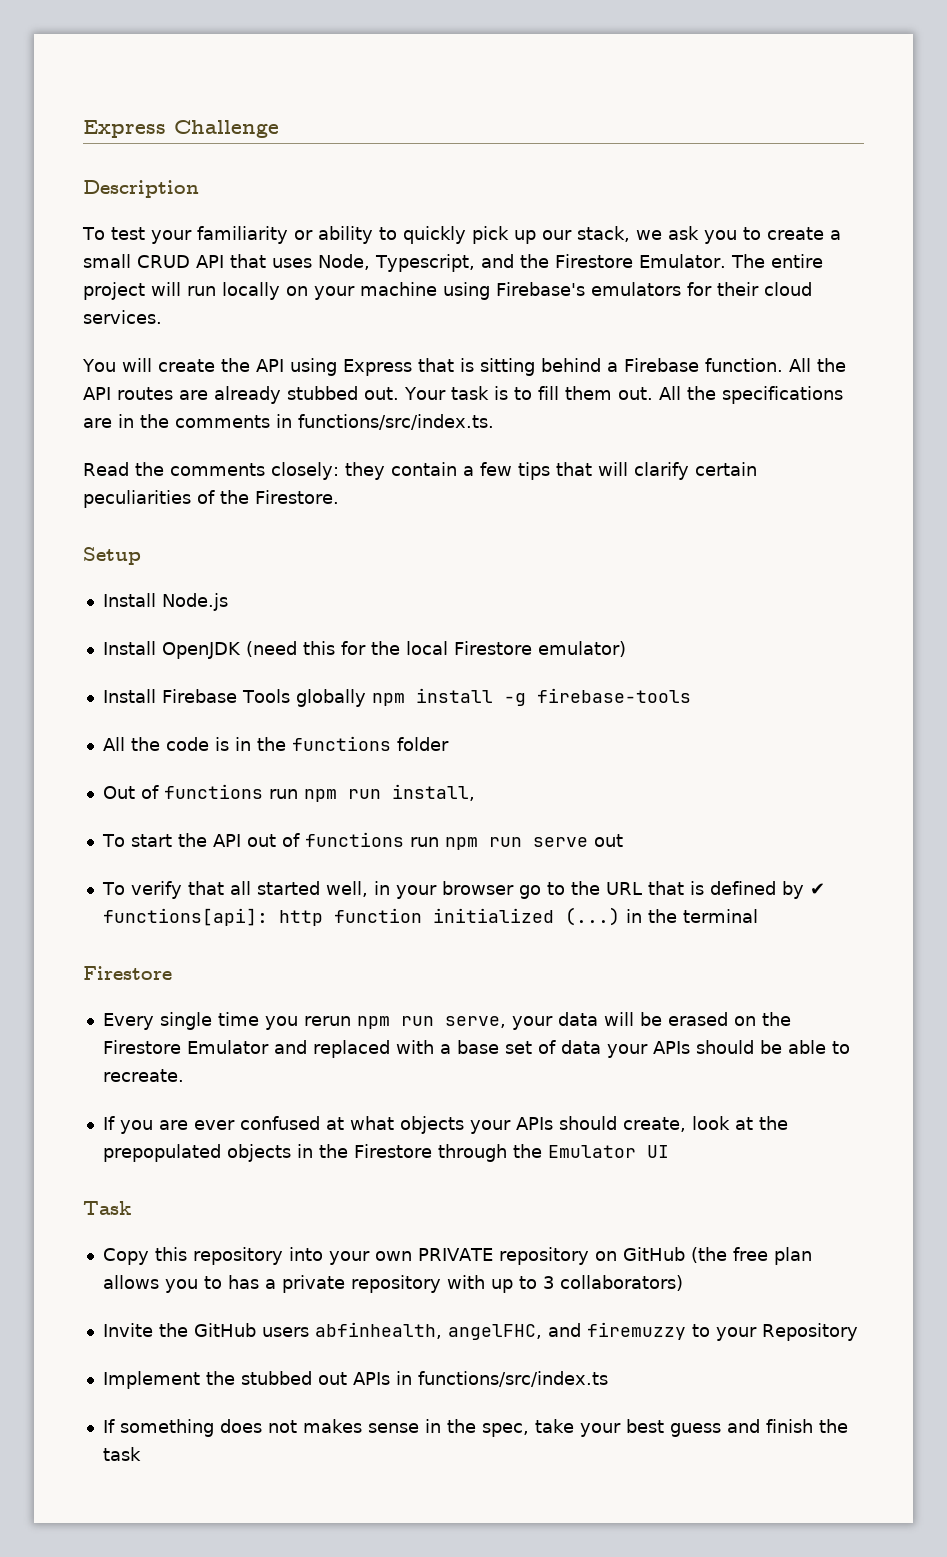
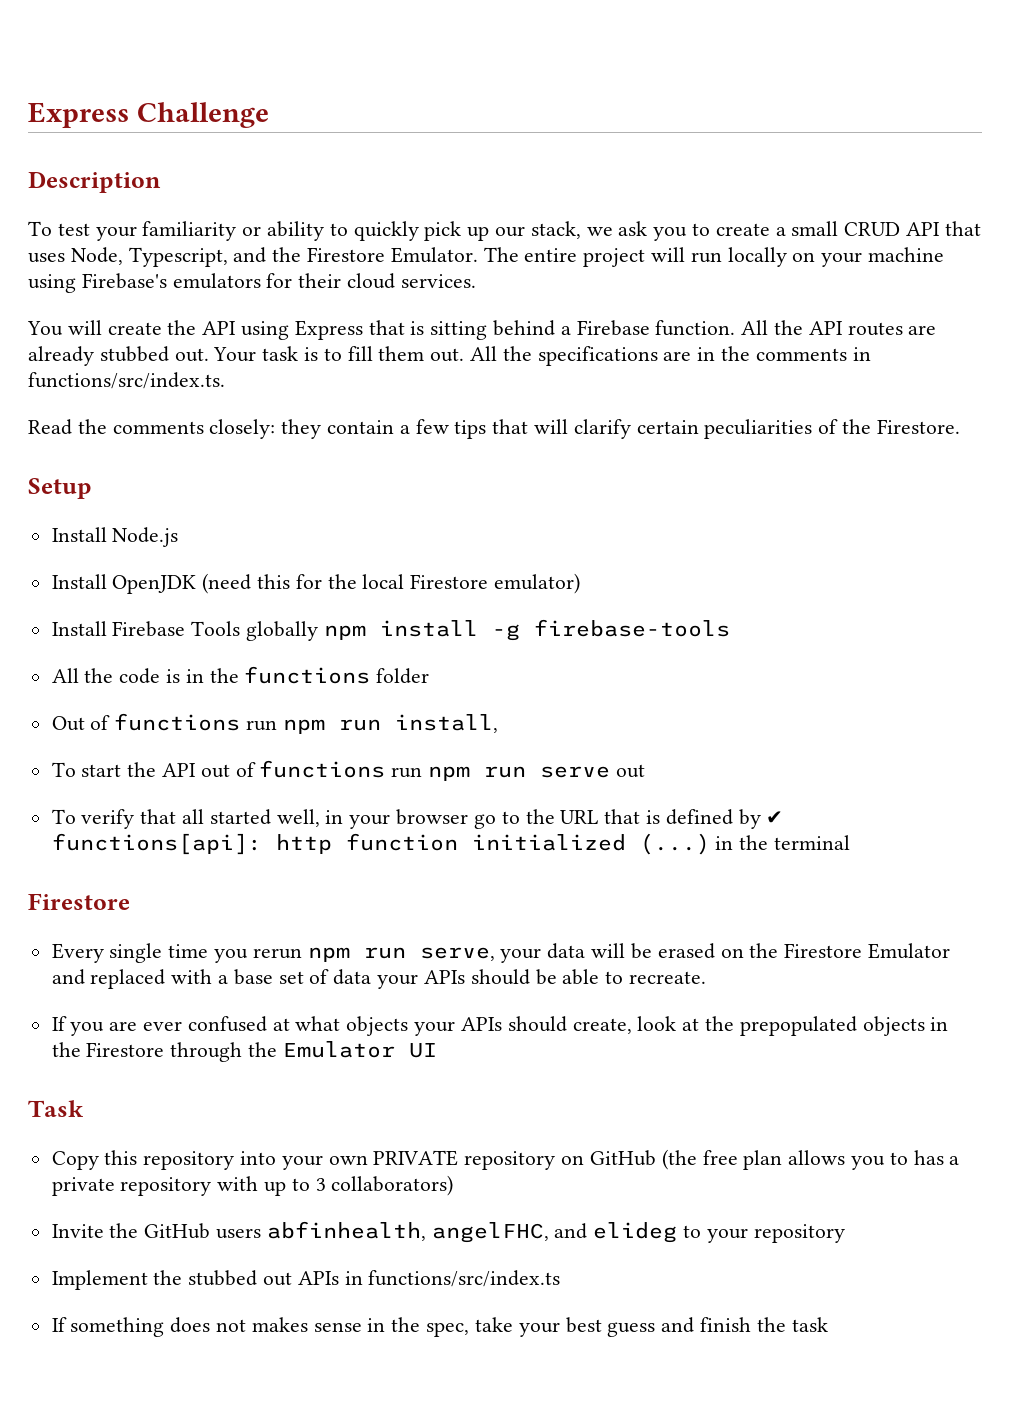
[586,1322,686,1340] firemuzzy -> [593,1222,678,1243] elideg
[761,1323,858,1341] Repository -> [753,1224,845,1243] repository

